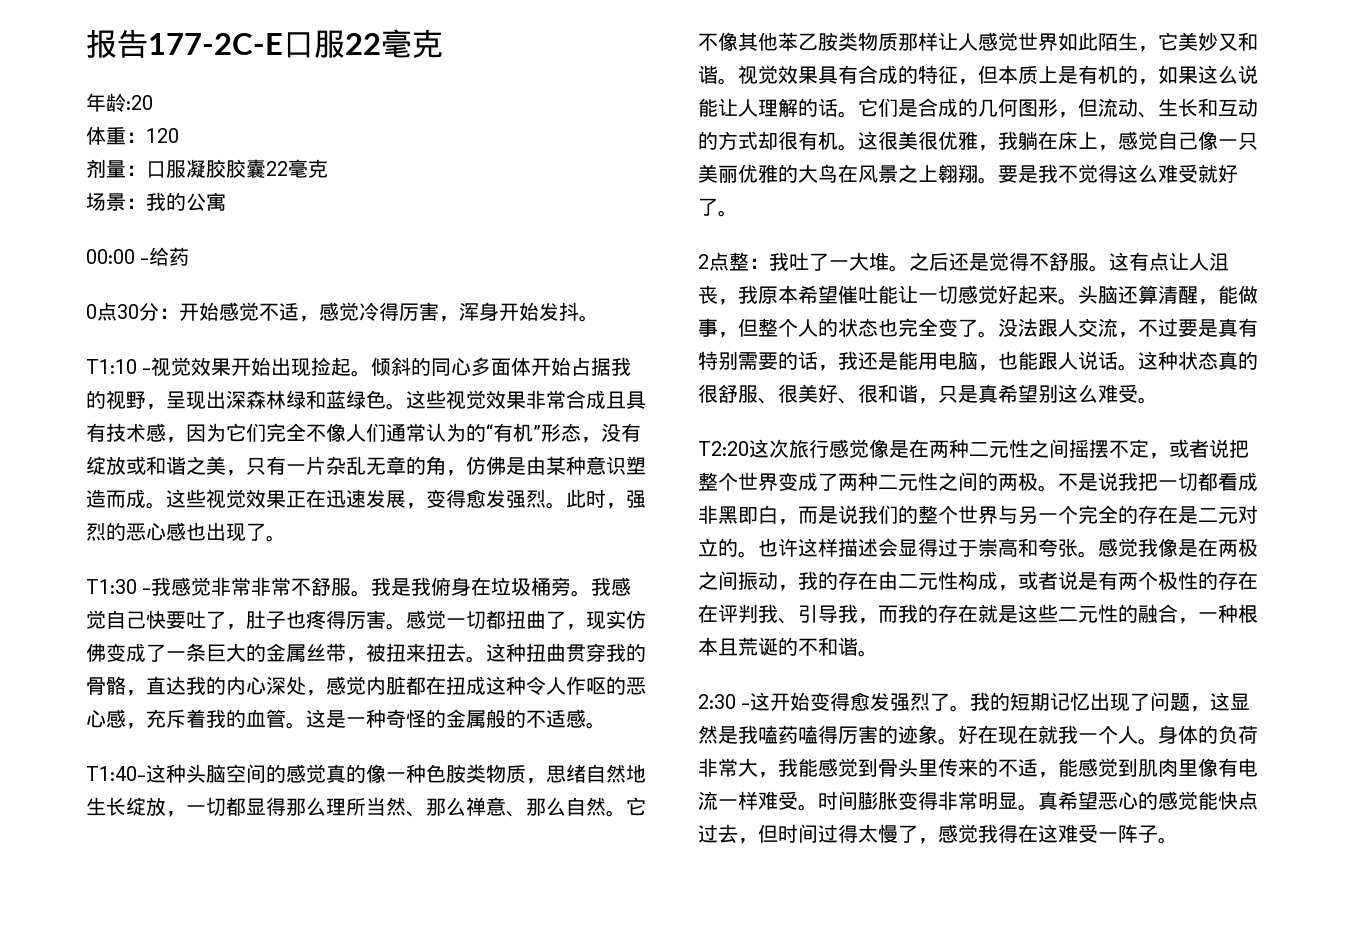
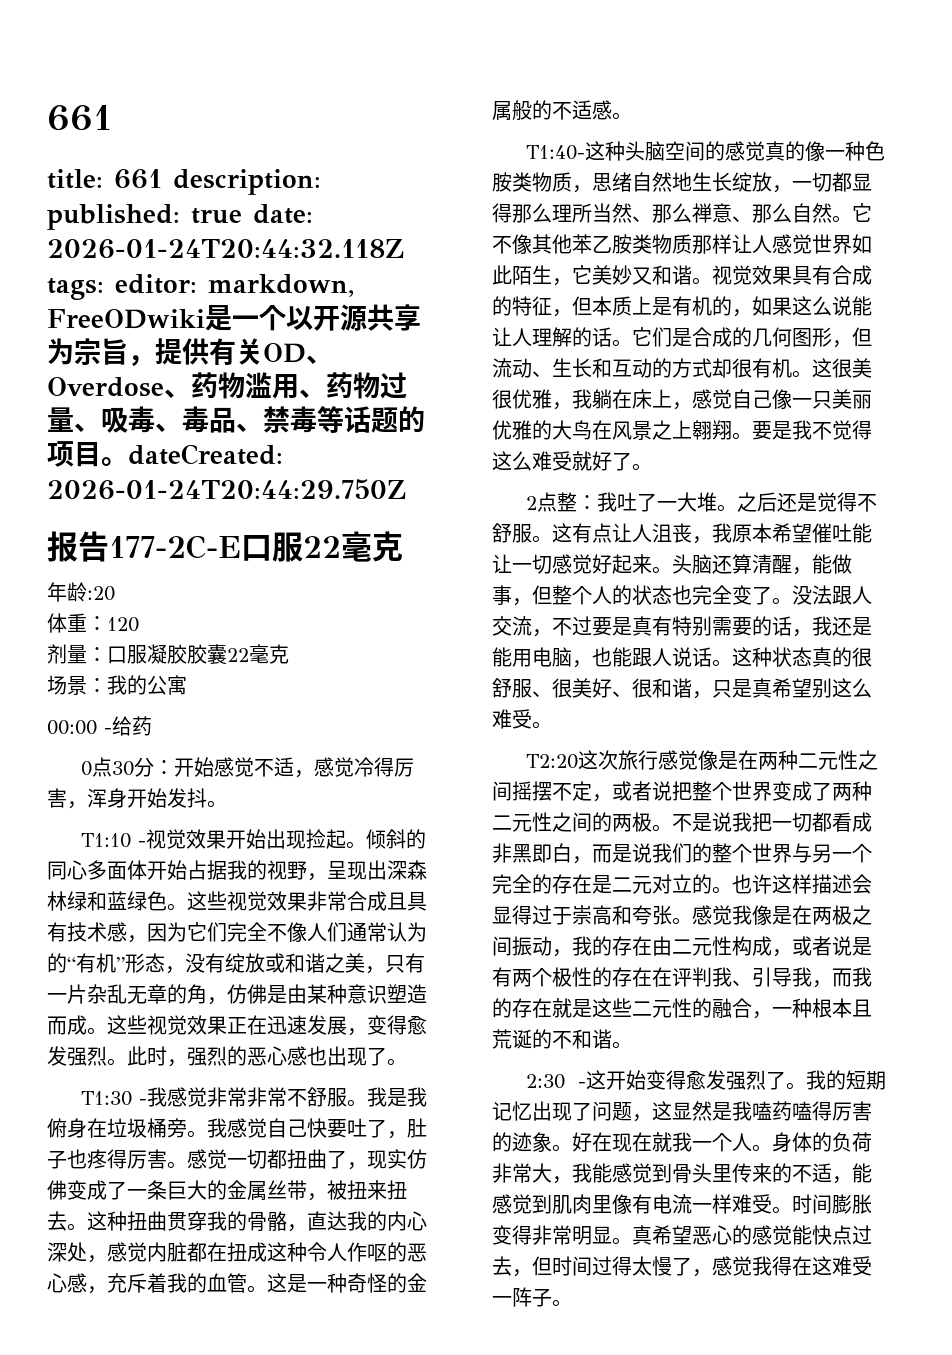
(86, 44) none -> [47,105,112,131] [47,169,321,195] [47,204,313,230] [47,239,404,259] [47,274,354,300] [47,304,421,331] [47,338,333,366] [47,372,407,399] [47,406,425,433] [47,441,283,467] [47,479,406,500] 661 // title: 661 description: published: true date: 2026-01-24T20:44:32.118Z tags: editor: markdown, FreeODwiki是一个以开源共享为宗旨，提供有关OD、Overdose、药物滥用、药物过量、吸毒、毒品、禁毒等话题的项目。dateCreated: 2026-01-24T20:44:29.750Z //

